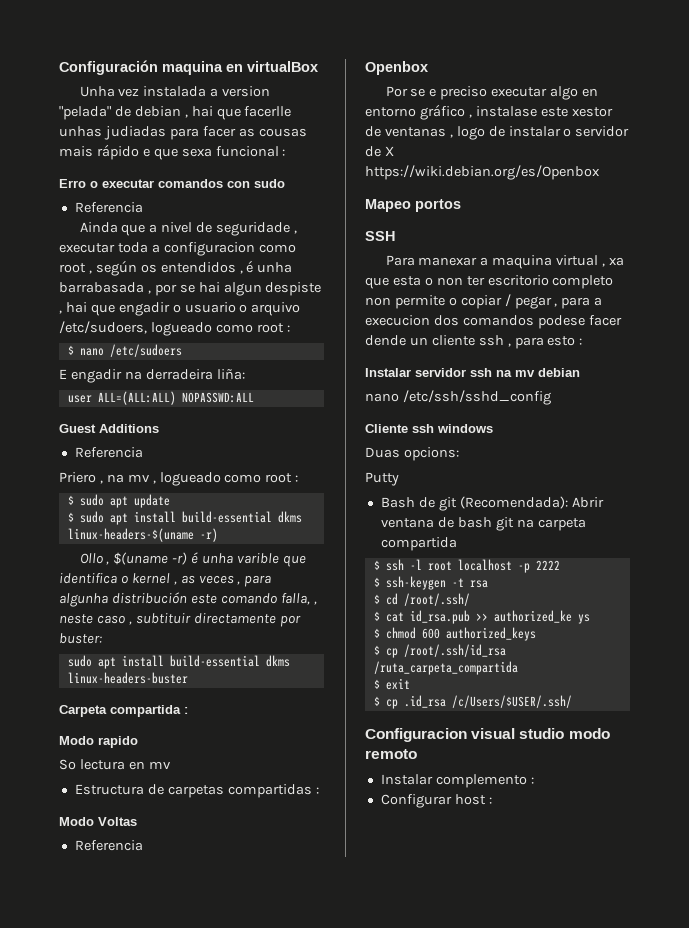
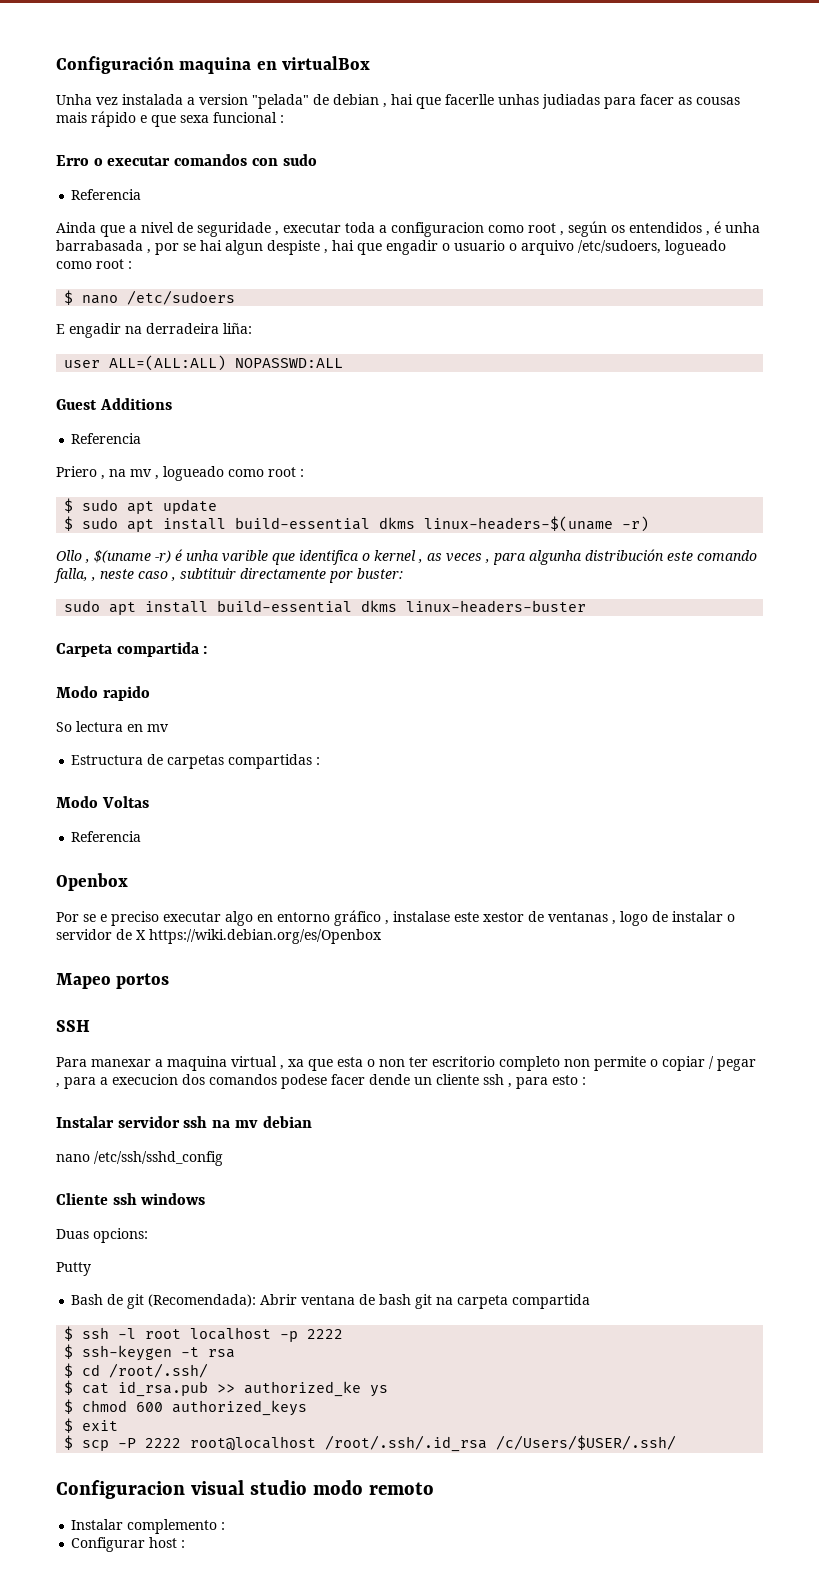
[373,644,506,658] [373,661,518,675] // $ cp /root/.ssh/id_rsa /ruta_carpeta_compartida -> (308, 1408) none
[385,695,446,709] cp .id_rsa -> [82,1435,488,1452] scp -P 2222 root@localhost /root/.ssh/.id_rsa

